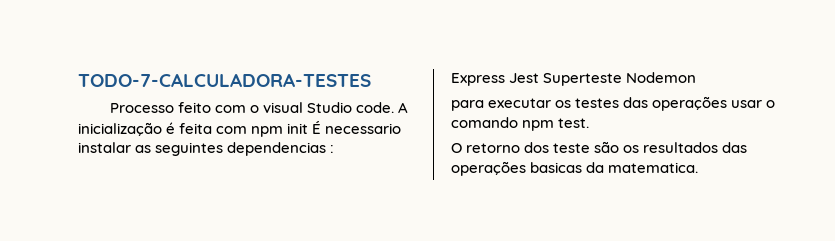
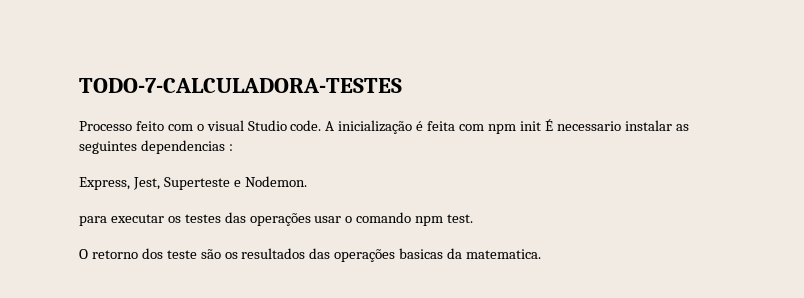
[451,72,697,86] Express Jest Superteste Nodemon -> [79,176,307,190] Express, Jest, Superteste e Nodemon.

